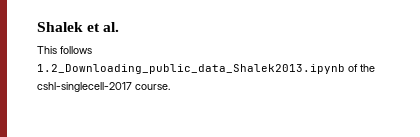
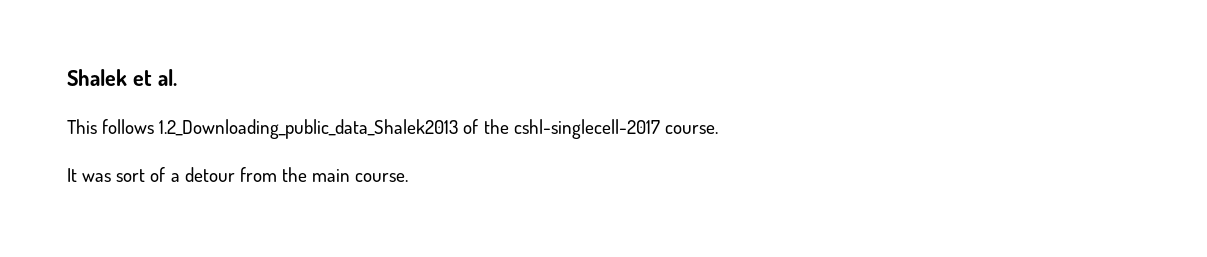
[37,64,345,74] 1.2_Downloading_public_data_Shalek2013.ipynb -> [159,119,459,139] 1.2_Downloading_public_data_Shalek2013
(170, 87) none -> [67,167,409,182] // It was sort of a detour from the main course.

